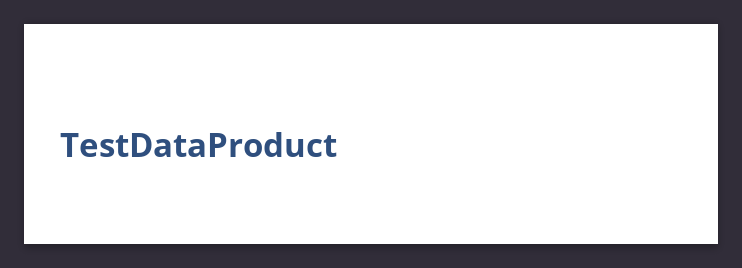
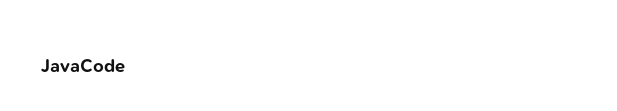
[60,132,337,157] TestDataProduct -> [41,58,125,73] JavaCode

